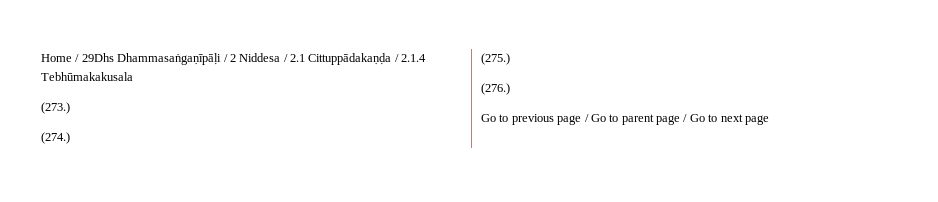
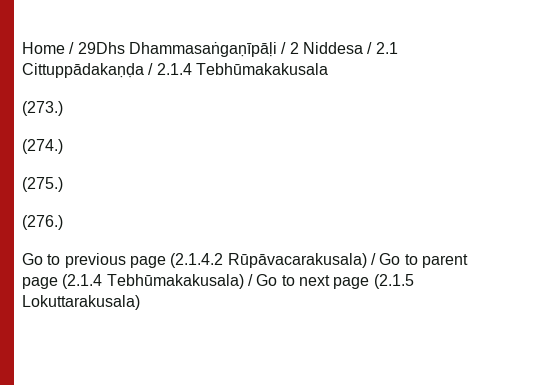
(582, 120) none -> [170,253,367,268] (2.1.4.2 Rūpāvacarakusala)
(680, 120) none -> [62,274,244,289] (2.1.4 Tebhūmakakusala)
(769, 120) none -> [373,274,414,289] [22,295,140,310] (2.1.5 Lokuttarakusala)

